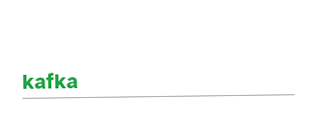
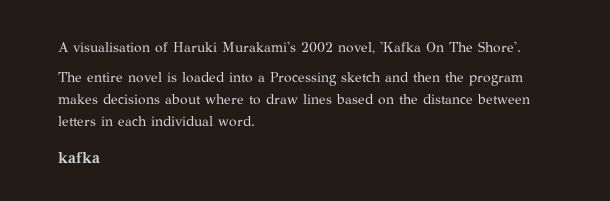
(22, 80) none -> [58,41,521,54] [58,72,523,86] [58,94,530,105] [58,116,255,127] A visualisation of Haruki Murakami's 2002 novel, 'Kafka On The Shore'. // The entire novel is loaded into a Processing sketch and then the program makes decisions about where to draw lines based on the distance between letters in each individual word. //

